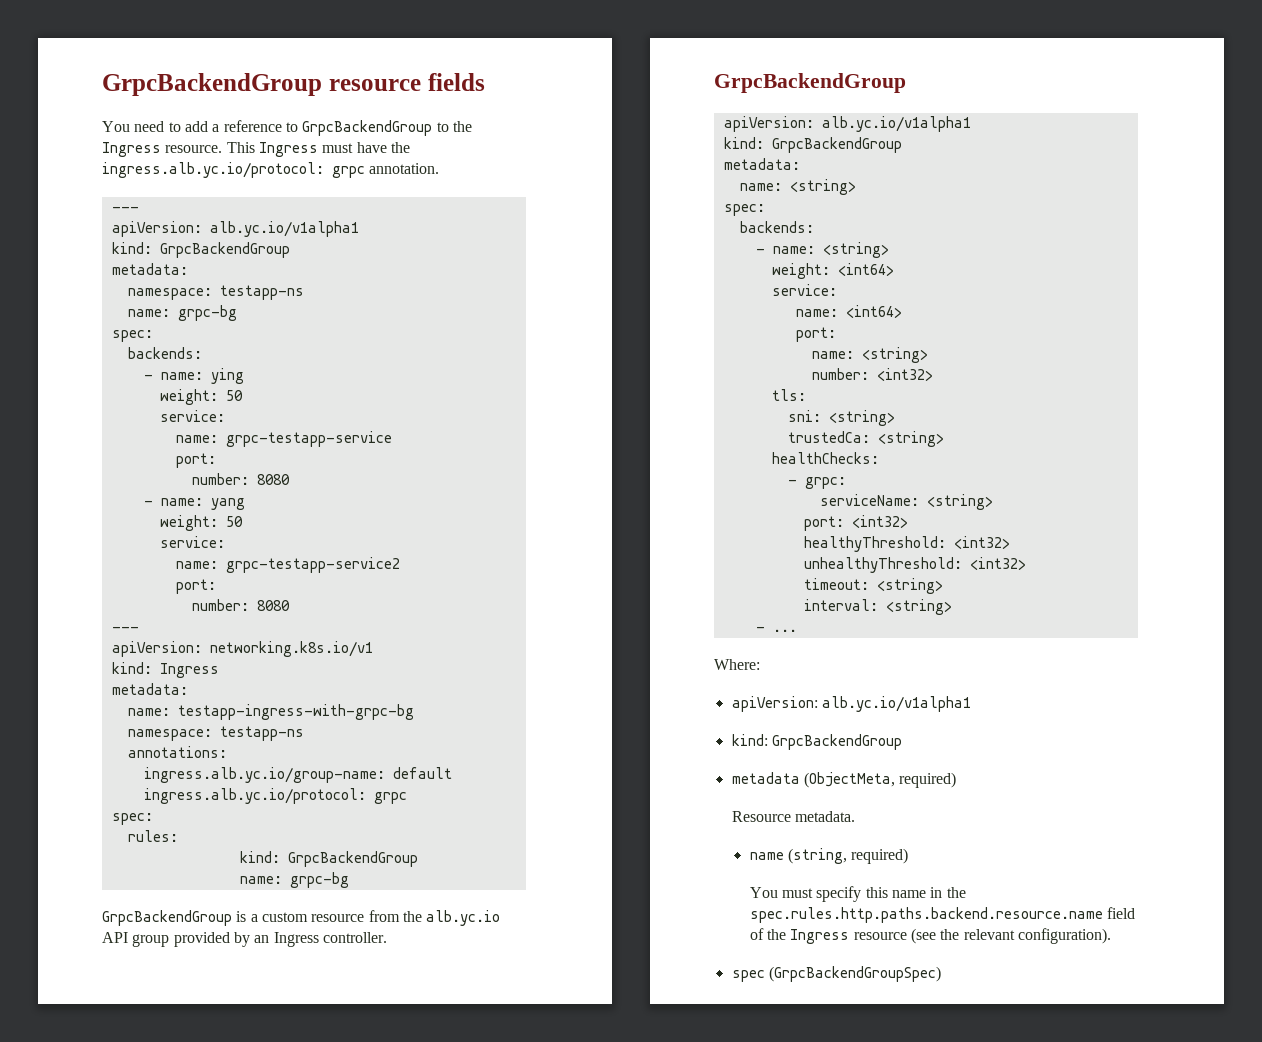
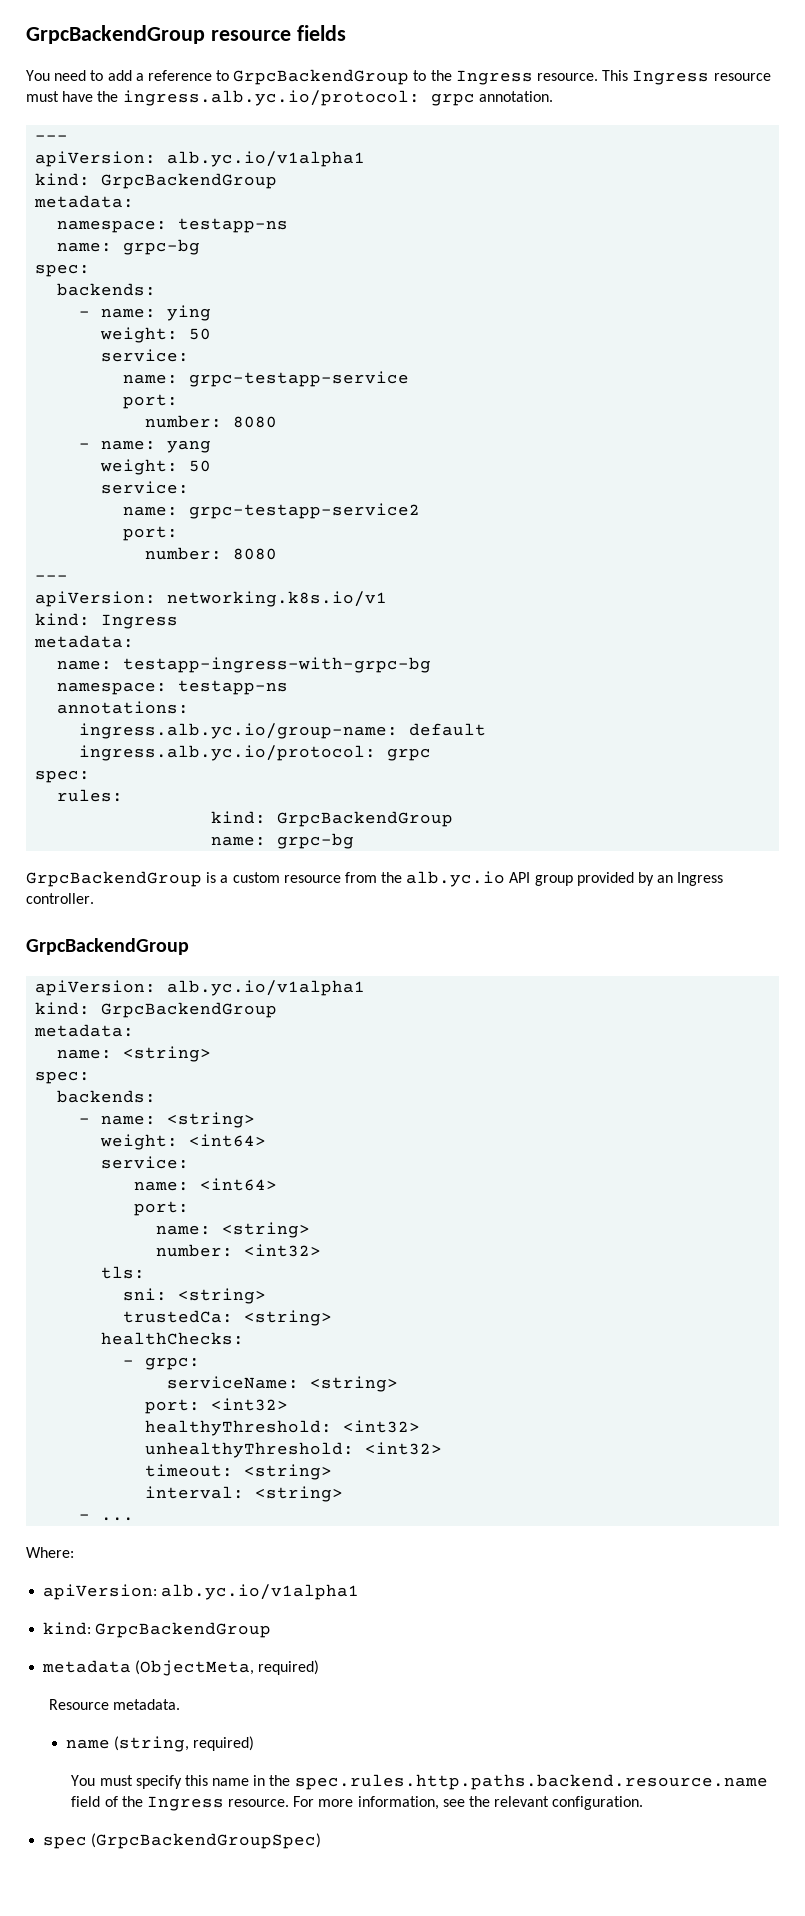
(318, 149) none -> [713,73,771,81] resource
[853,928,937,944] resource (see -> [228,1796,465,1810] resource. For more information, see
[1018,928,1112,944] configuration). -> [552,1796,644,1810] configuration.

